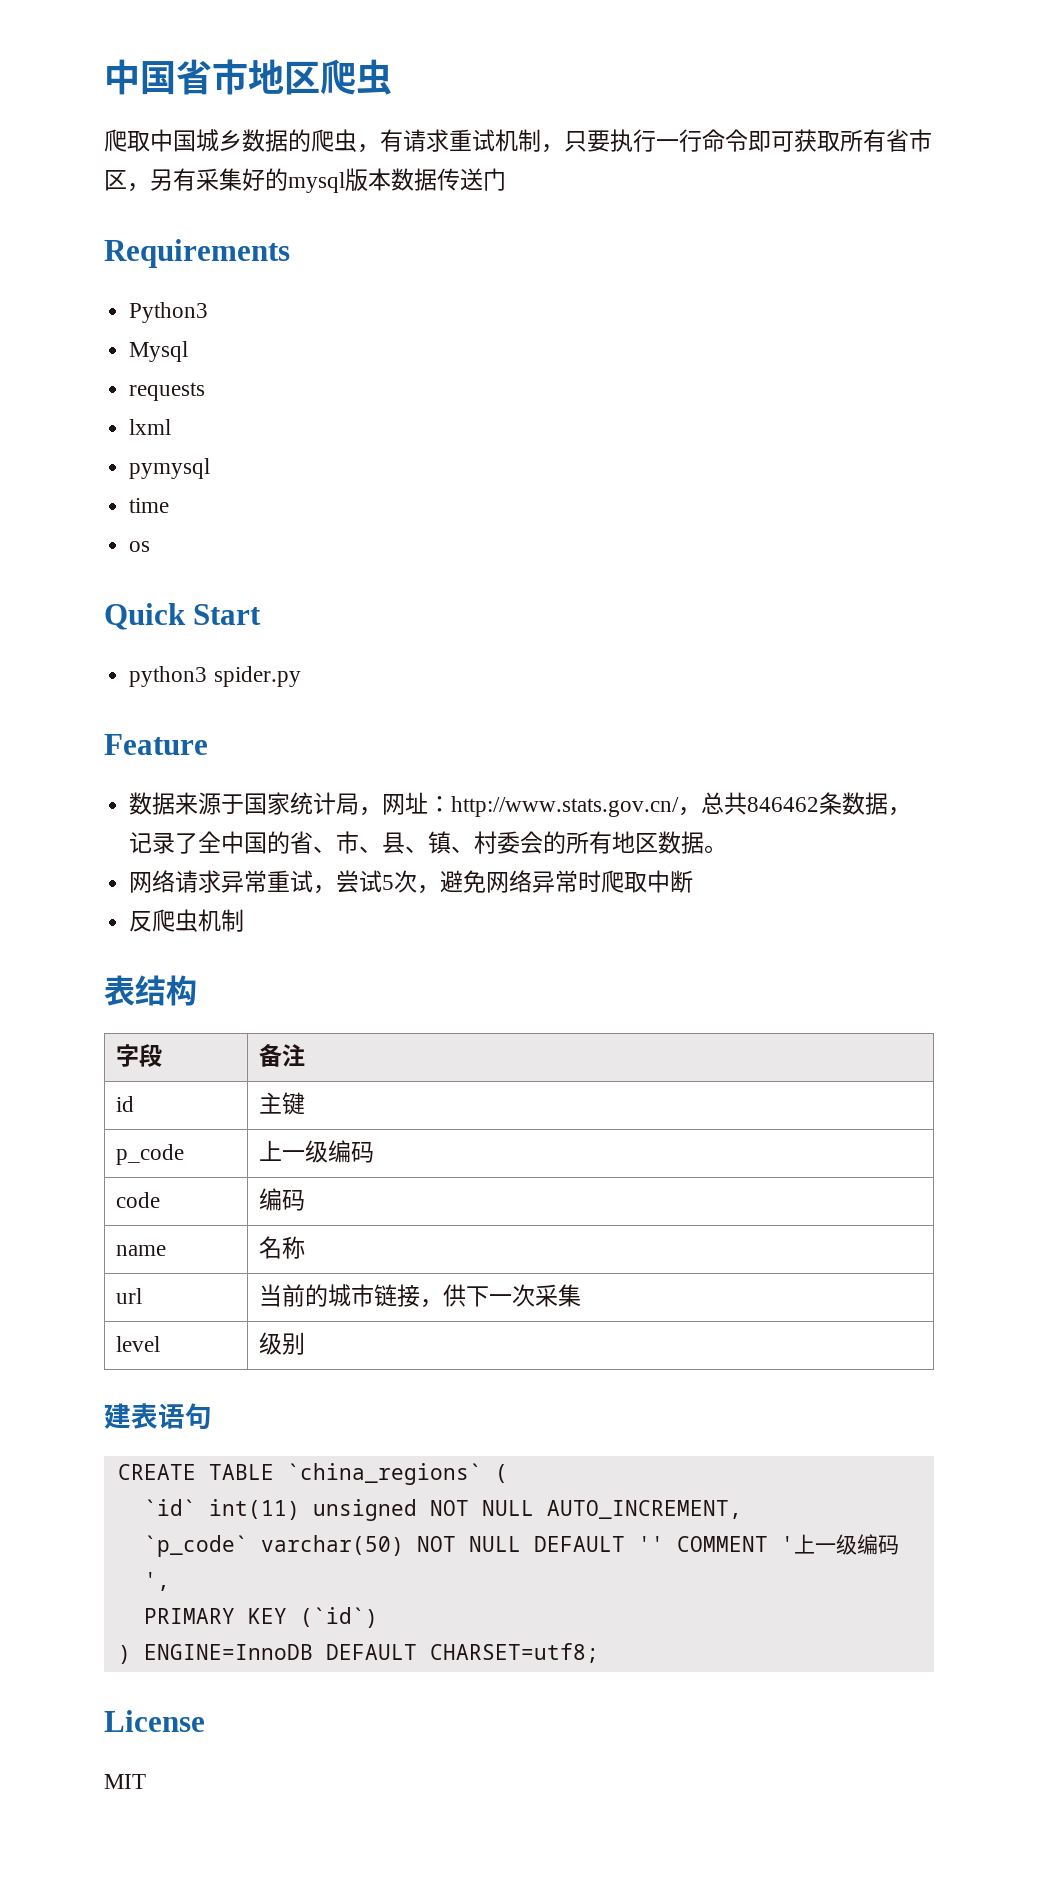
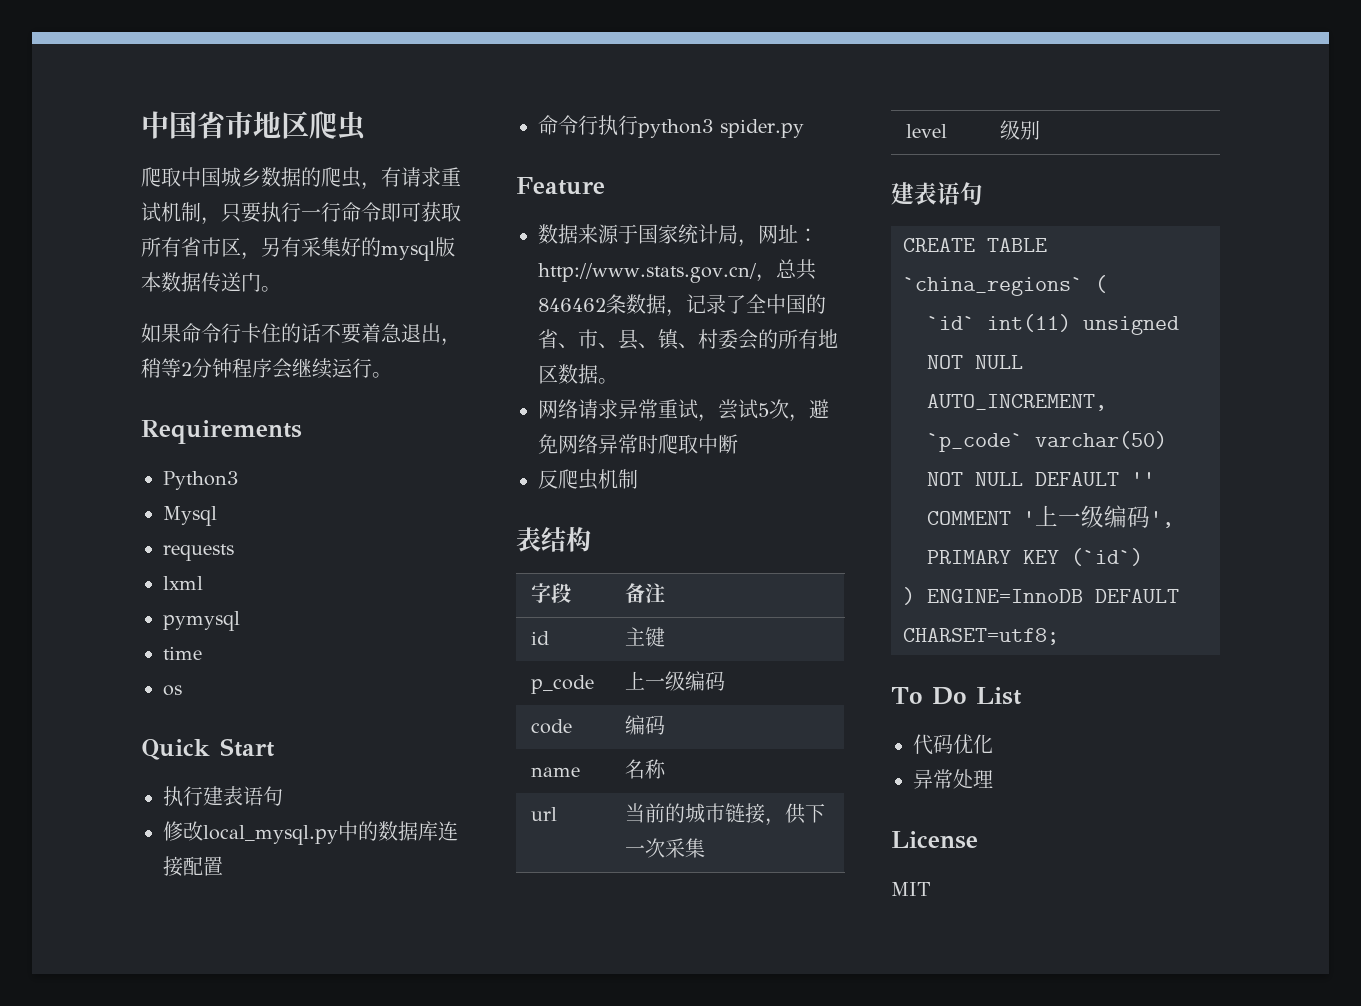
(506, 179) none -> [261,286,281,292] [141,323,461,346] [141,358,392,379] 。 // 如果命令行卡住的话不要着急退出，稍等2分钟程序会继续运行。
(262, 614) none -> [163,786,283,807] [163,821,458,845] [163,856,223,877] [538,115,638,136] 执行建表语句 // 修改local_mysql.py中的数据库连接配置 // 命令行执行
(599, 1653) none -> [891,687,1022,705] [913,734,993,755] [913,769,993,789] // To Do List // 代码优化 // 异常处理

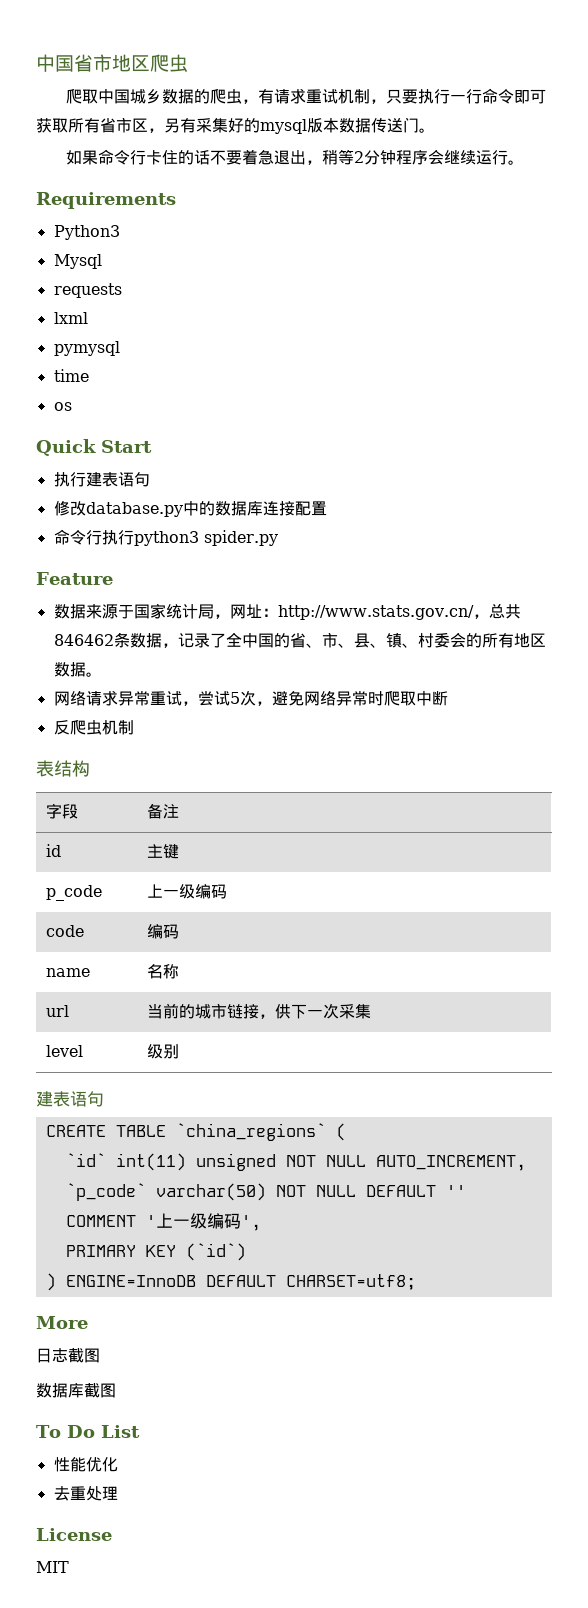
[203,825,338,845] local_mysql.py -> [85,502,183,517] database.py
(1059, 636) none -> [36,1316,88,1329] [36,1348,100,1363] [36,1383,116,1398] // More // 日志截图 // 数据库截图
[913,734,953,755] 代码 -> [53,1457,86,1472] 性能
[913,769,953,789] 异常 -> [53,1486,86,1501] 去重

